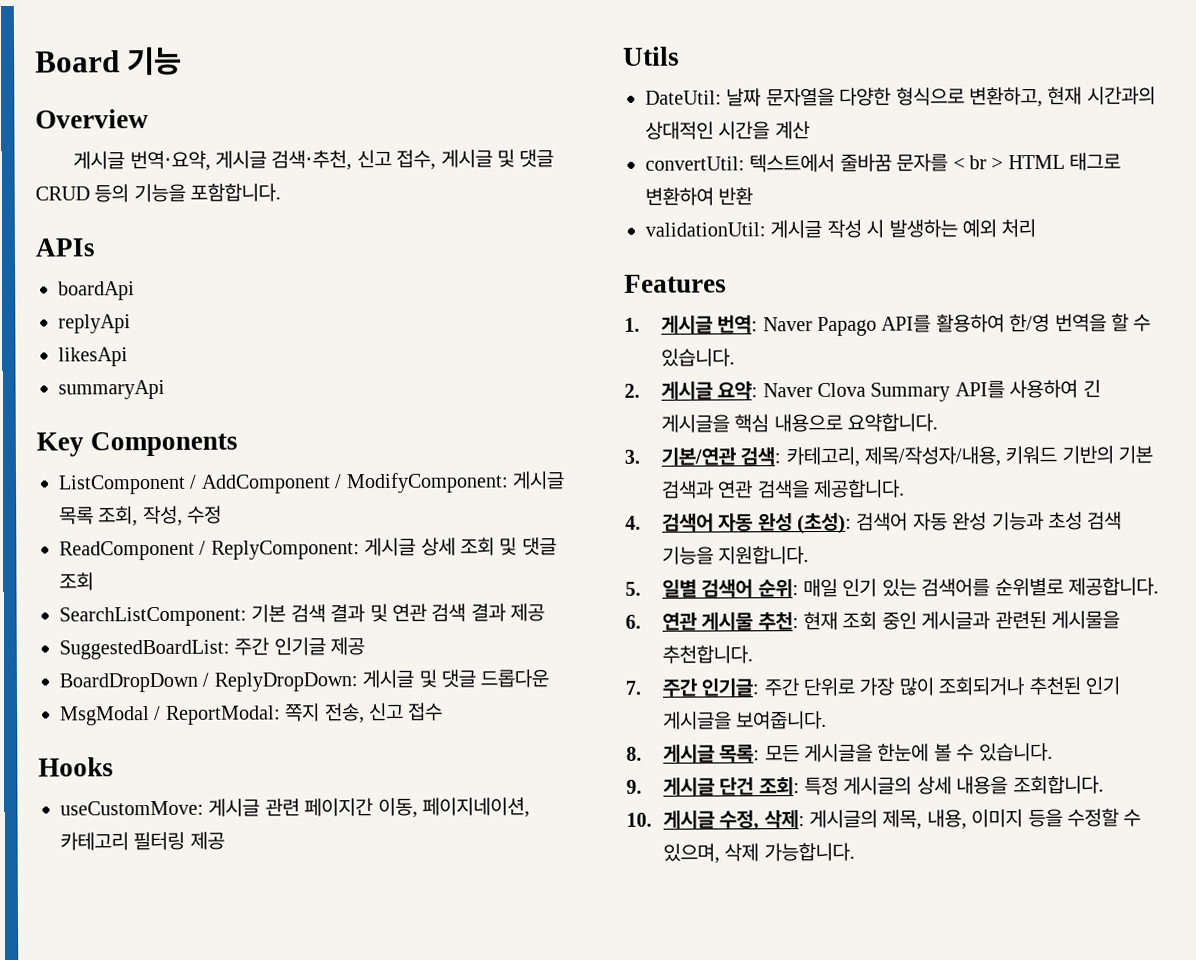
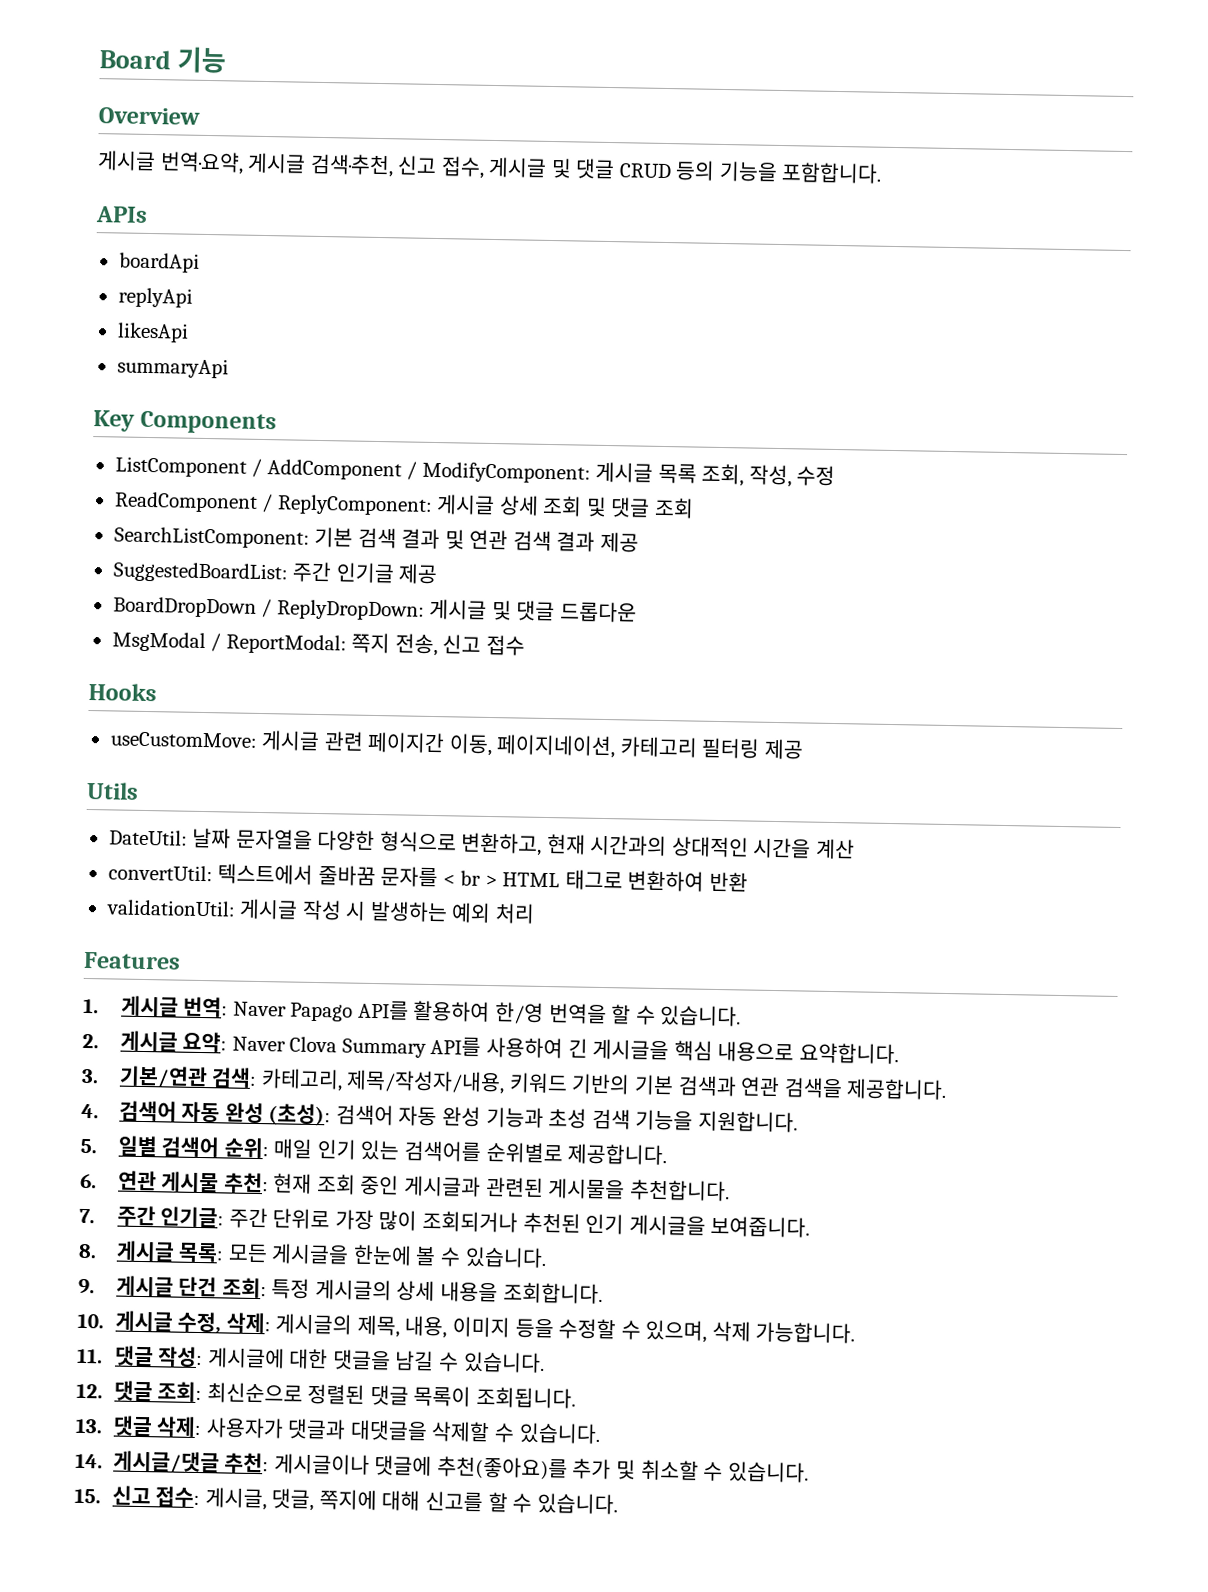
(855, 852) none -> [77,1345,545,1374] [76,1380,576,1409] [75,1415,601,1445] [75,1450,809,1483] [74,1485,618,1515] // 11. 댓글 작성: 게시글에 대한 댓글을 남길 수 있습니다. // 12. 댓글 조회: 최신순으로 정렬된 댓글 목록이 조회됩니다. // 13. 댓글 삭제: 사용자가 댓글과 대댓글을 삭제할 수 있습니다. // 14. 게시글/댓글 추천: 게시글이나 댓글에 추천(좋아요)를 추가 및 취소할 수 있습니다. // 15. 신고 접수: 게시글, 댓글, 쪽지에 대해 신고를 할 수 있습니다.

